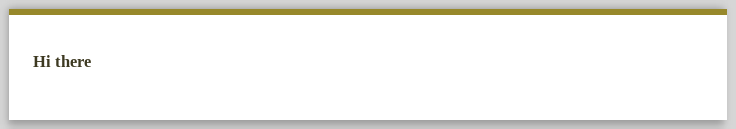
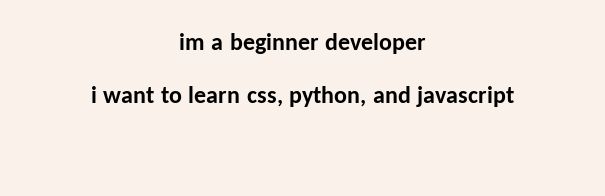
[33,55,92,67] Hi there -> [178,33,427,54] [90,86,515,107] im a beginner developer // i want to learn css, python, and javascript

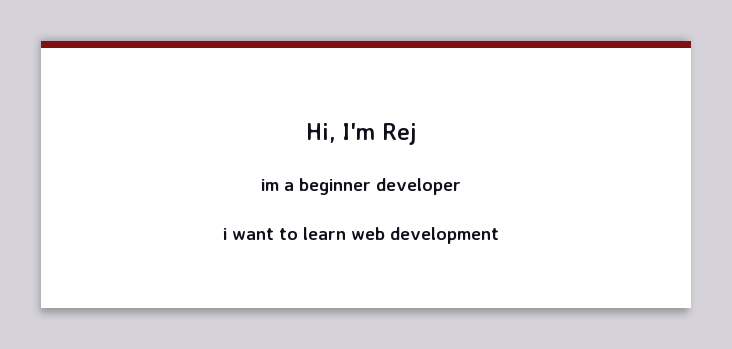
(178, 41) none -> [306,123,416,145] Hi, I'm Rej //
[246,86,515,107] css, python, and javascript -> [351,227,499,244] web development

